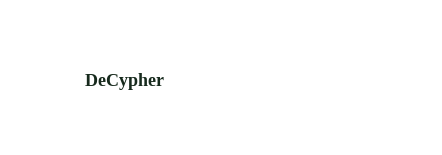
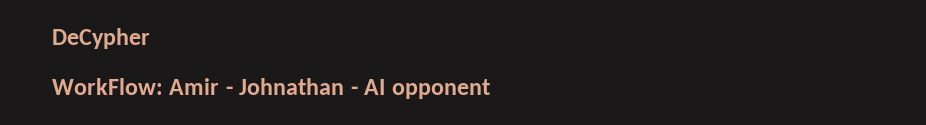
(164, 81) none -> [52,78,490,99] // WorkFlow: Amir - Johnathan - AI opponent

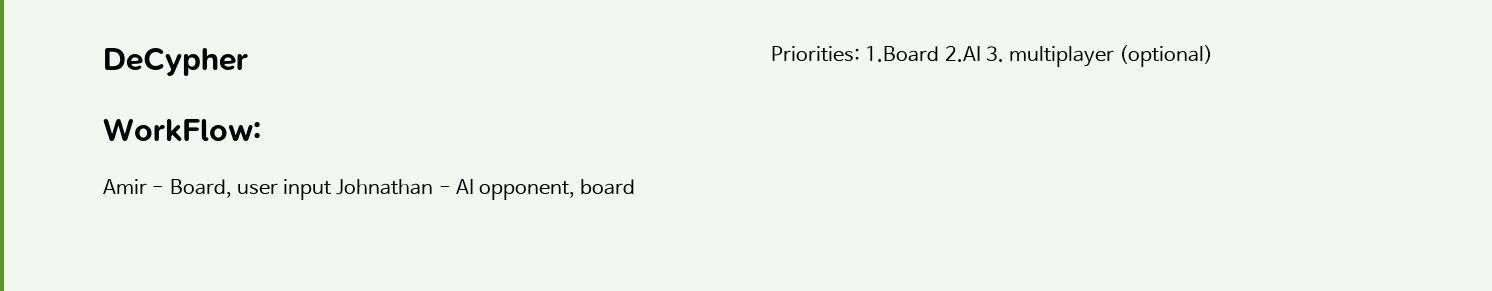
(163, 86) none -> (261, 130) //
[239,78,490,99] Johnathan - AI opponent -> [169,179,636,200] [771,45,1214,67] Board, user input Johnathan - AI opponent, board Priorities: 1.Board 2.AI 3. multiplayer (optional)

